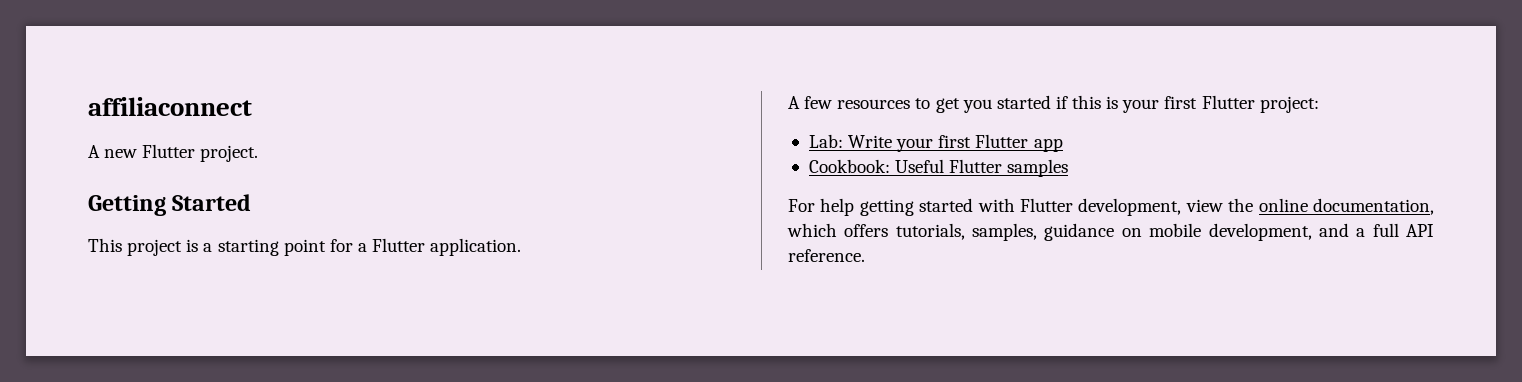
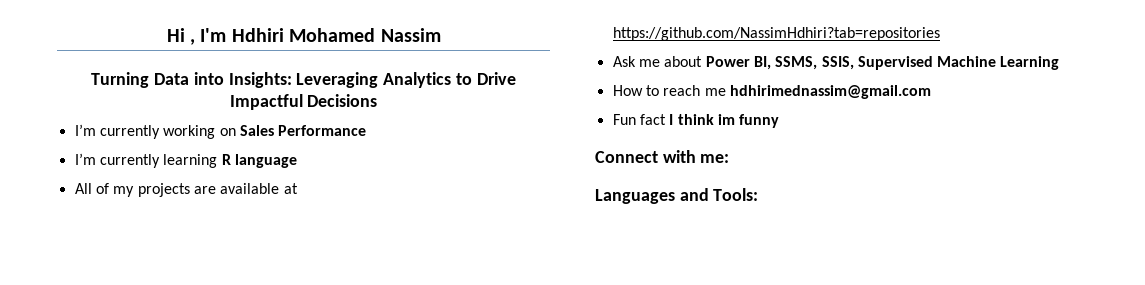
[88,97,252,116] [88,144,259,162] [88,194,252,216] [88,238,522,256] [788,95,1319,113] [808,134,1063,152] [808,159,1069,177] [788,198,1434,216] [787,223,1434,241] [788,249,865,262] affiliaconnect // A new Flutter project. // Getting Started // This project is a starting point for a Flutter application. // A few resources to get you started if this is your first Flutter project: // Lab: Write your first Flutter app // Cookbook: Useful Flutter samples // For help getting started with Flutter development, view the online documentation, which offers tutorials, samples, guidance on mobile development, and a full API reference. -> [166,28,441,45] [91,72,516,88] [229,94,378,110] [74,124,367,139] [74,153,297,168] [74,183,298,197] [612,27,940,41] [612,56,1060,70] [612,85,931,99] [612,114,780,128] [595,150,730,163] [595,188,759,204] Hi , I'm Hdhiri Mohamed Nassim // Turning Data into Insights: Leveraging Analytics to Drive Impactful Decisions // I’m currently working on Sales Performance // I’m currently learning R language // All of my projects are available at https://github.com/NassimHdhiri?tab=repositories // Ask me about Power BI, SSMS, SSIS, Supervised Machine Learning // How to reach me hdhirimednassim@gmail.com // Fun fact I think im funny // Connect with me: // Languages and Tools:

